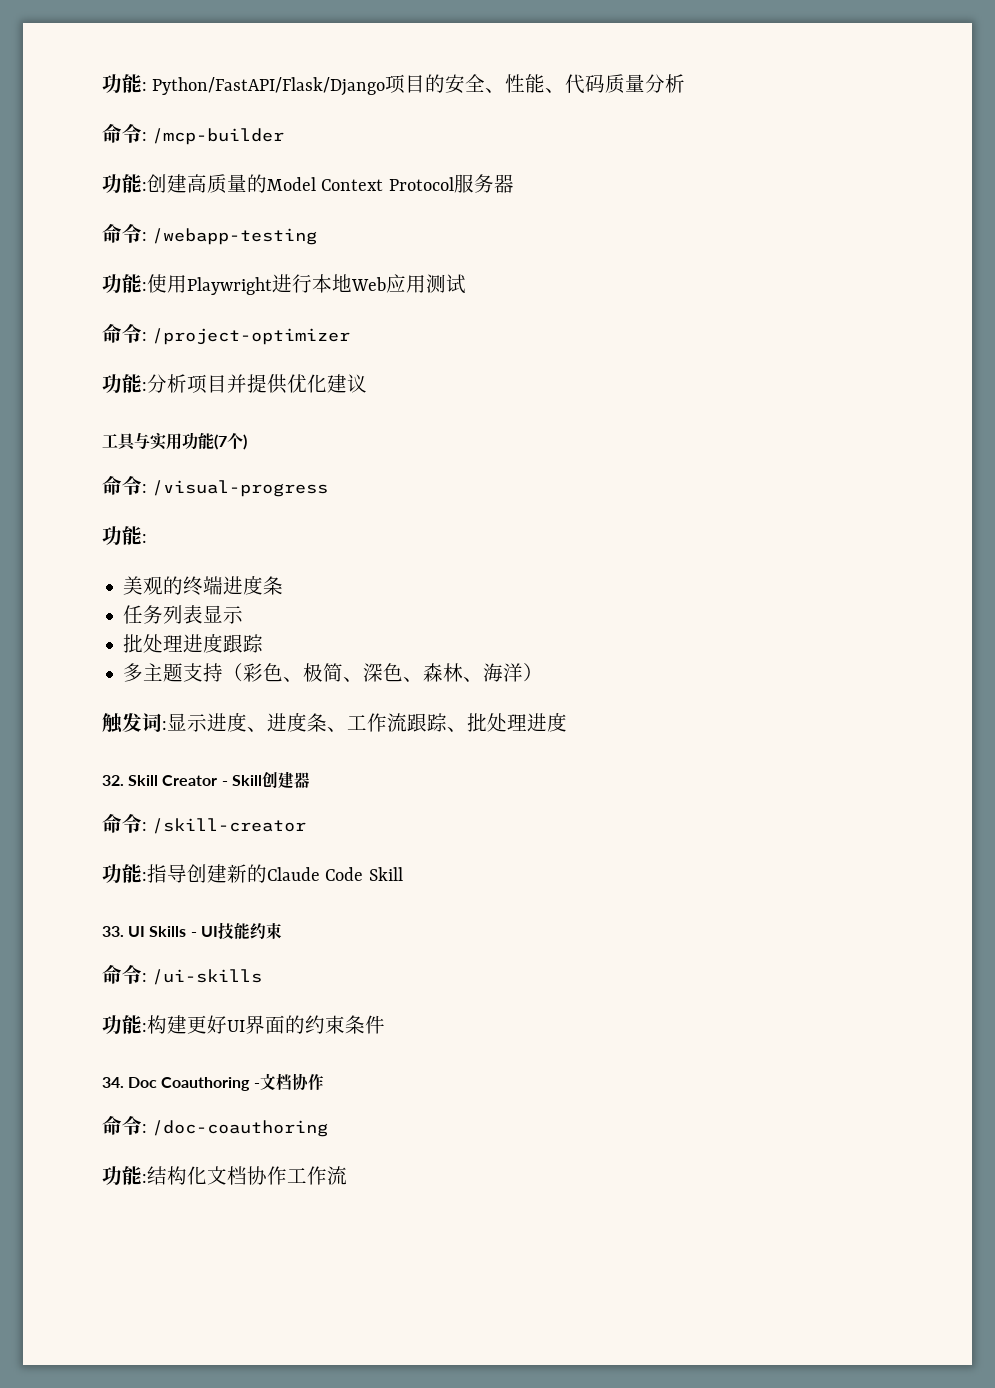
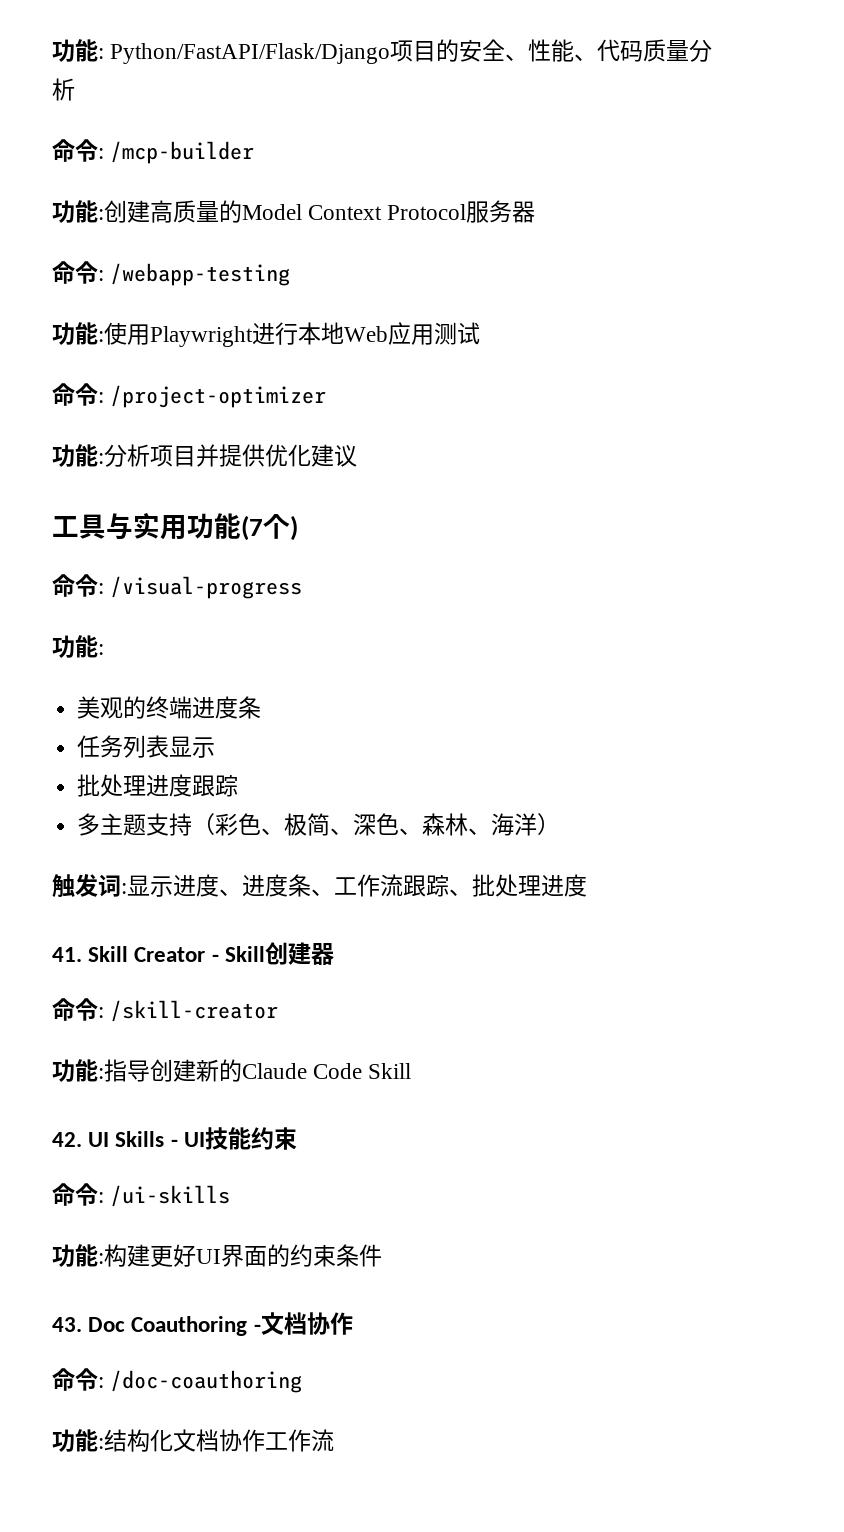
[102,775,124,786] 32. -> [52,947,82,962] 41.
[102,926,124,937] 33. -> [52,1132,82,1147] 42.
[102,1077,124,1088] 34. -> [52,1317,82,1332] 43.

